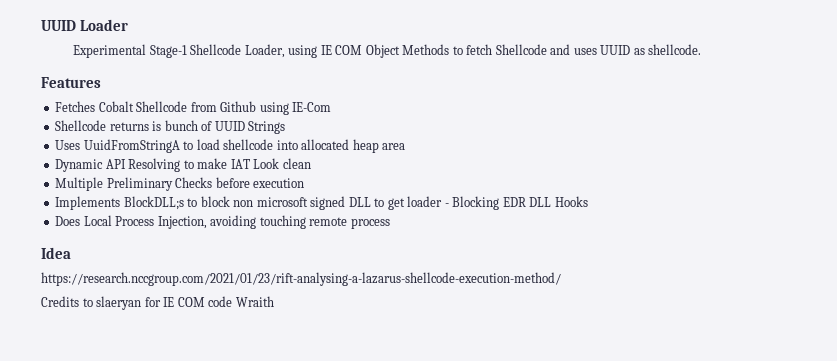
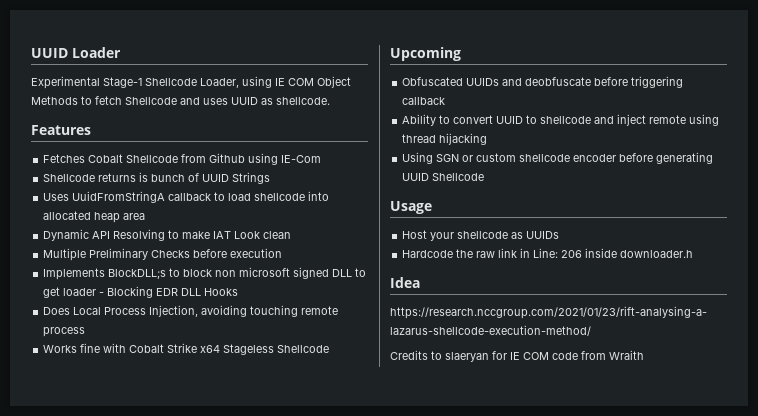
(180, 146) none -> [168,193,212,201] callback
(390, 223) none -> [43,343,330,355] [390,47,461,61] [402,76,684,88] [402,97,446,105] [402,114,720,126] [402,133,488,145] [402,152,714,164] [402,173,485,181] [390,201,432,214] [402,230,560,241] [402,248,694,258] // Works fine with Cobalt Strike x64 Stageless Shellcode // Upcoming // Obfuscated UUIDs and deobfuscate before triggering callback // Ability to convert UUID to shellcode and inject remote using thread hijacking // Using SGN or custom shellcode encoder before generating UUID Shellcode // Usage // Host your shellcode as UUIDs // Hardcode the raw link in Line: 206 inside downloader.h
(233, 301) none -> [581,351,606,360] from

